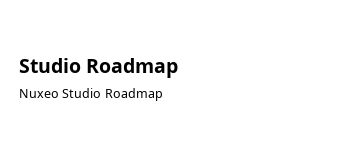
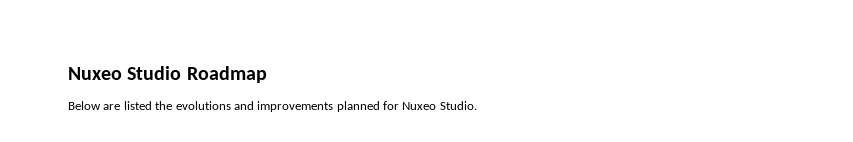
(19, 65) none -> [68,67,122,80] Nuxeo
[19,88,163,101] Nuxeo Studio Roadmap -> [68,101,477,112] Below are listed the evolutions and improvements planned for Nuxeo Studio.

